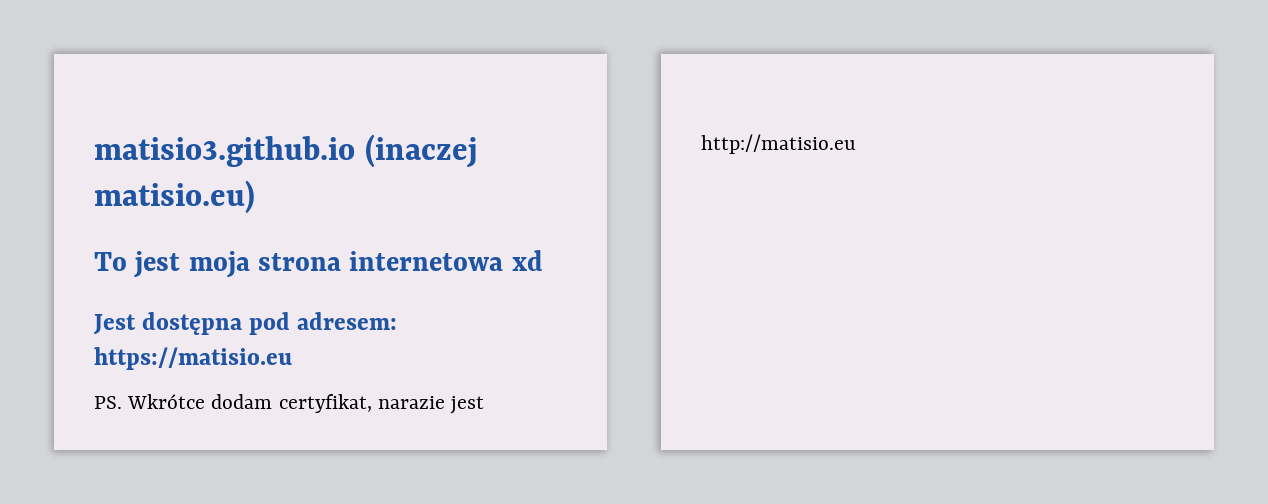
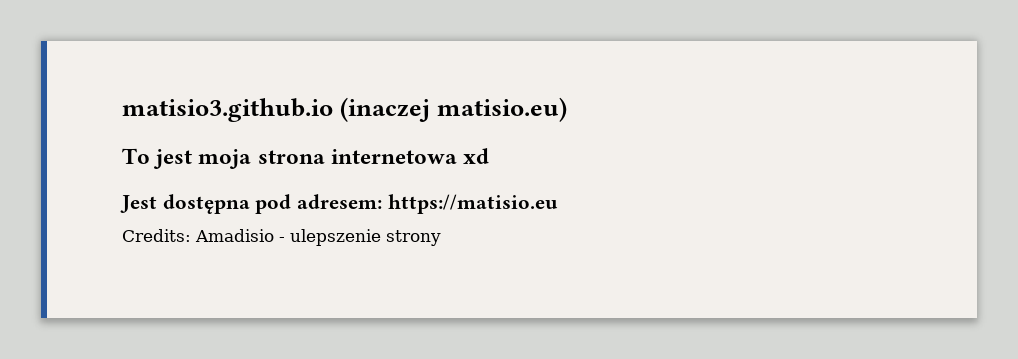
[94,394,485,414] [701,134,856,154] PS. Wkrótce dodam certyfikat, narazie jest http://matisio.eu -> [122,229,441,246] Credits: Amadisio - ulepszenie strony

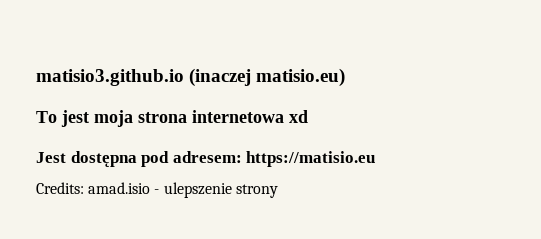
[195,229,274,242] Amadisio -> [88,182,151,194] amad.isio

